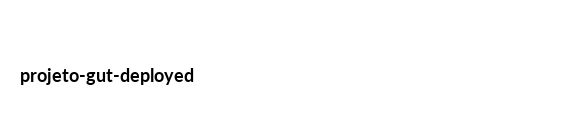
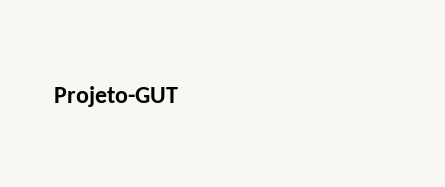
[20,68,194,85] projeto-gut-deployed -> [54,86,178,107] Projeto-GUT

